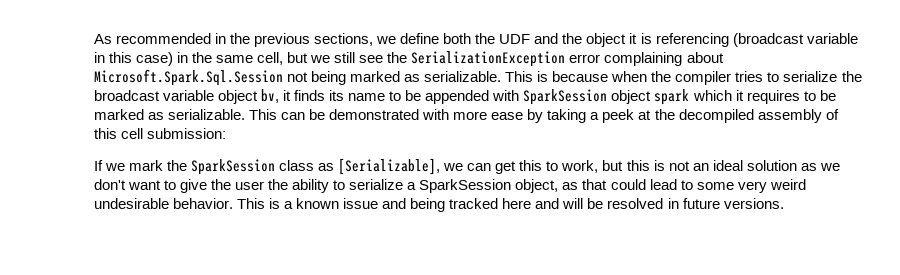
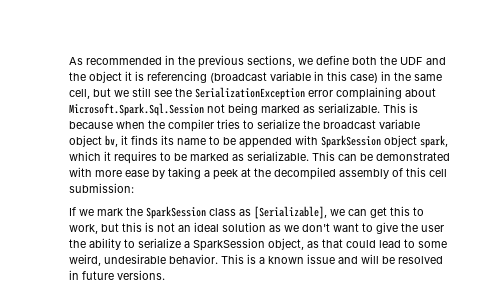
[654,89,690,105] spark -> [419,135,448,148] spark,
[737,179,806,193] very weird -> [68,254,101,266] weird,
[410,198,560,212] being tracked here and -> (358, 260) none

